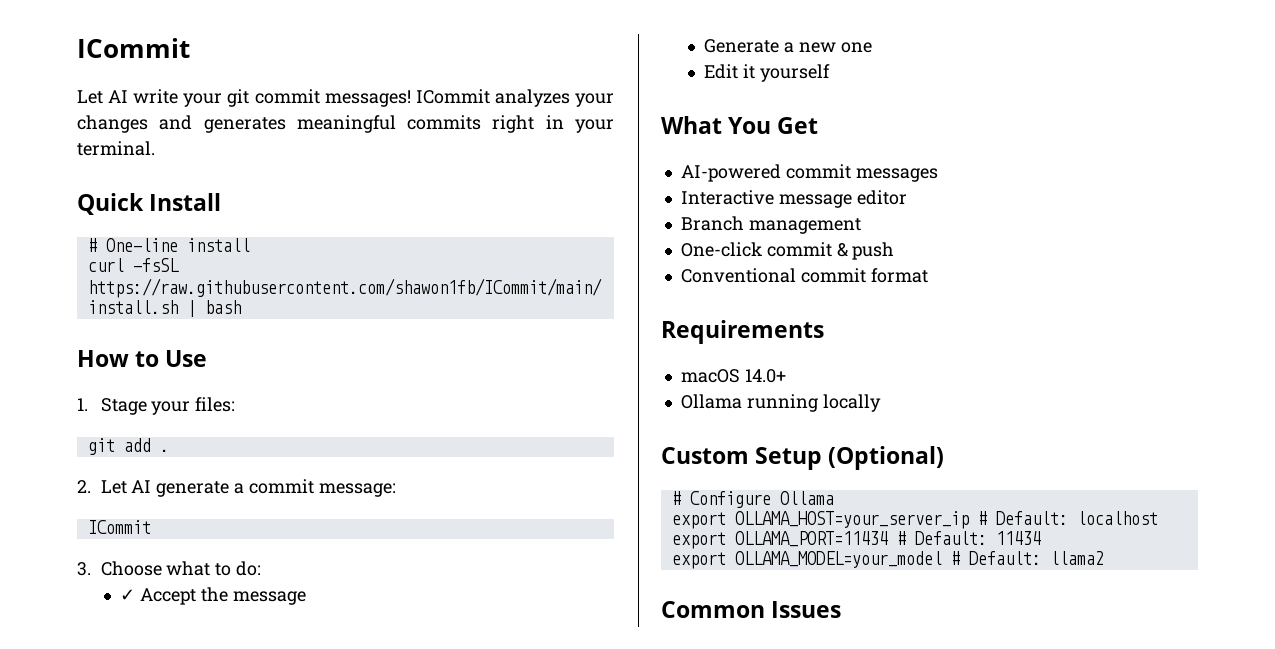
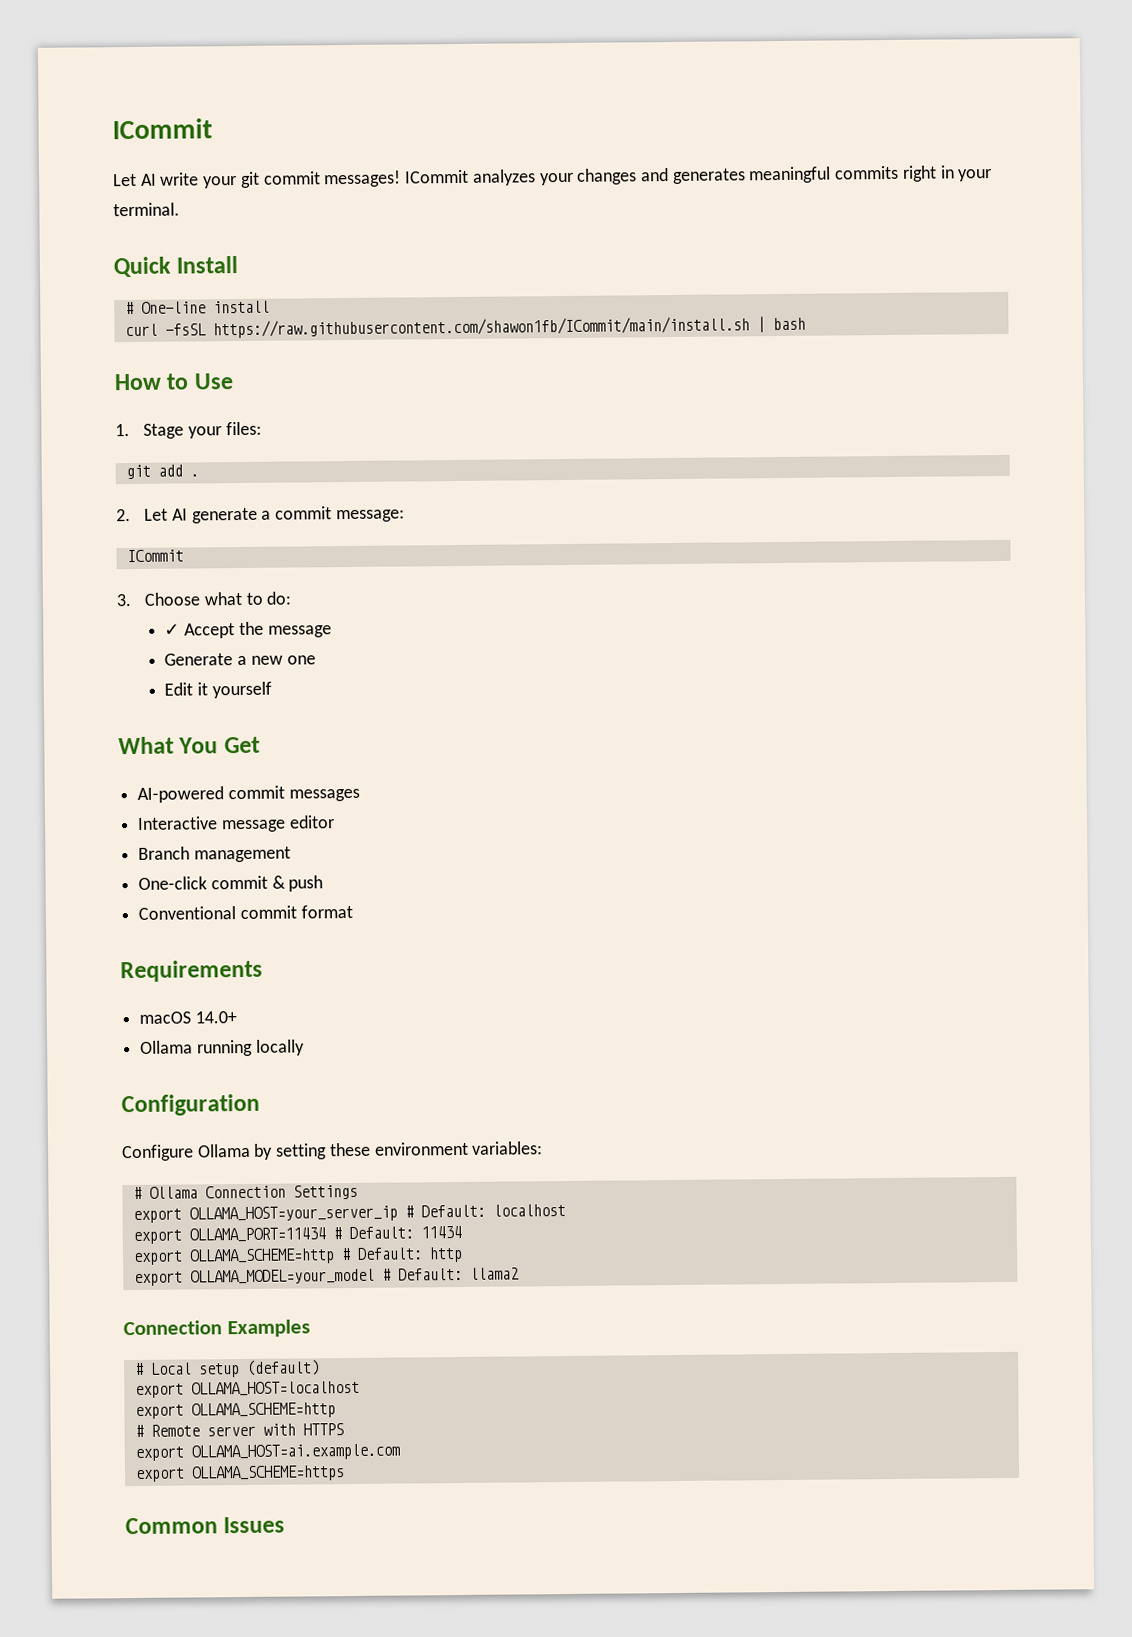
[661,446,945,470] [671,491,834,508] Custom Setup (Optional) // # Configure Ollama -> [121,1093,260,1117] [122,1141,544,1162] [132,1184,358,1200] Configuration // Configure Ollama by setting these environment variables: // # Ollama Connection Settings
(1041, 538) none -> [132,1246,463,1266] // export OLLAMA_SCHEME=http # Default: http
(1104, 558) none -> [123,1319,310,1338] [134,1359,320,1378] [134,1380,360,1399] [134,1402,336,1420] [134,1423,344,1438] [134,1443,400,1462] [134,1465,345,1483] // Connection Examples // # Local setup (default) // export OLLAMA_HOST=localhost // export OLLAMA_SCHEME=http // # Remote server with HTTPS // export OLLAMA_HOST=ai.example.com // export OLLAMA_SCHEME=https

